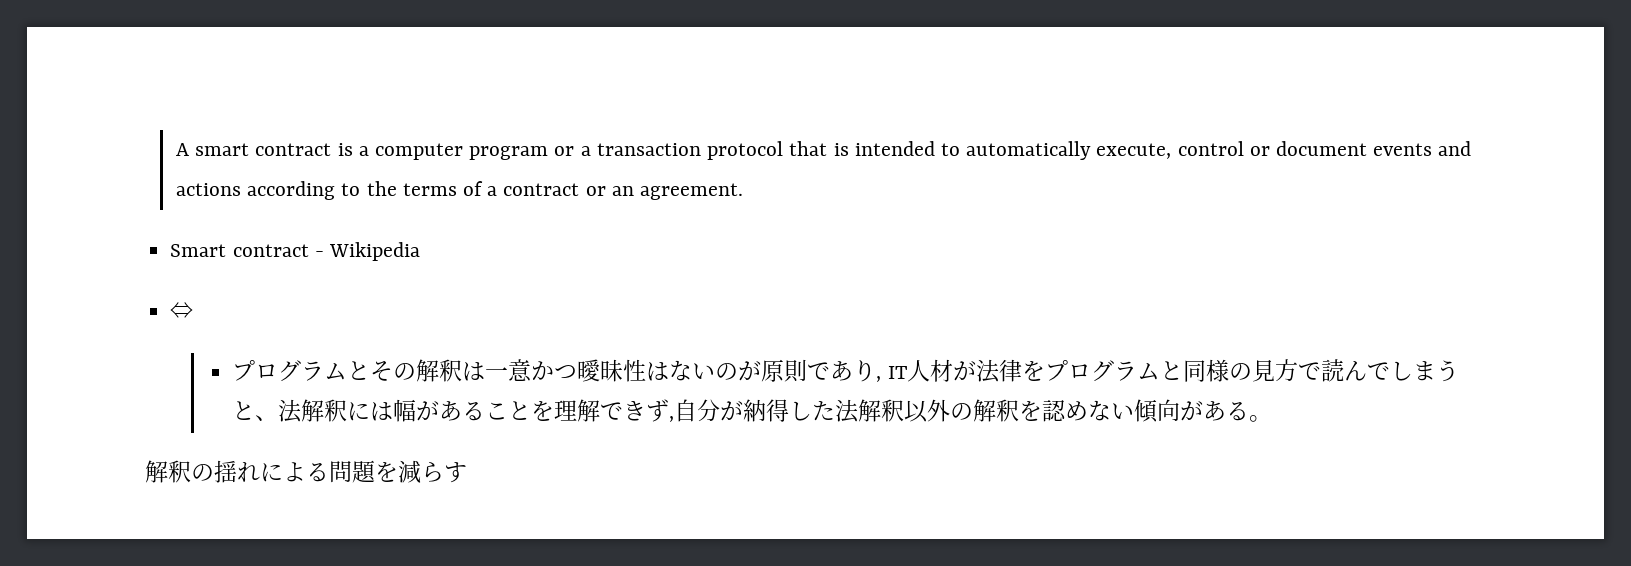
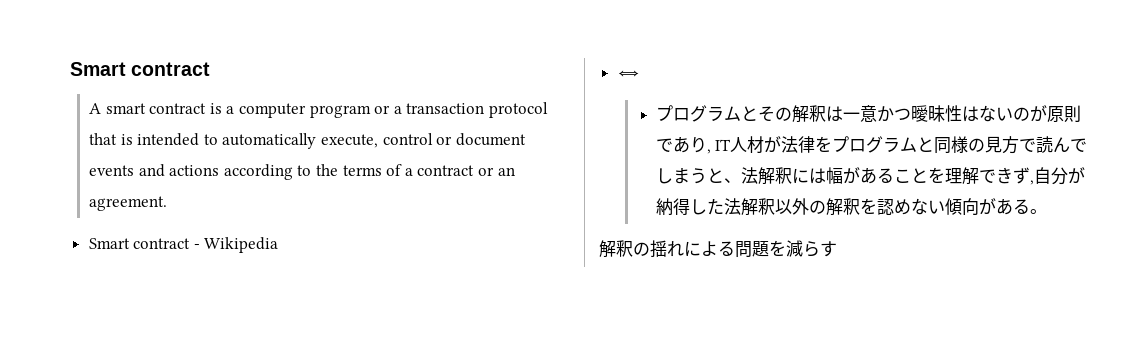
(175, 149) none -> [70,62,211,76] Smart contract //

